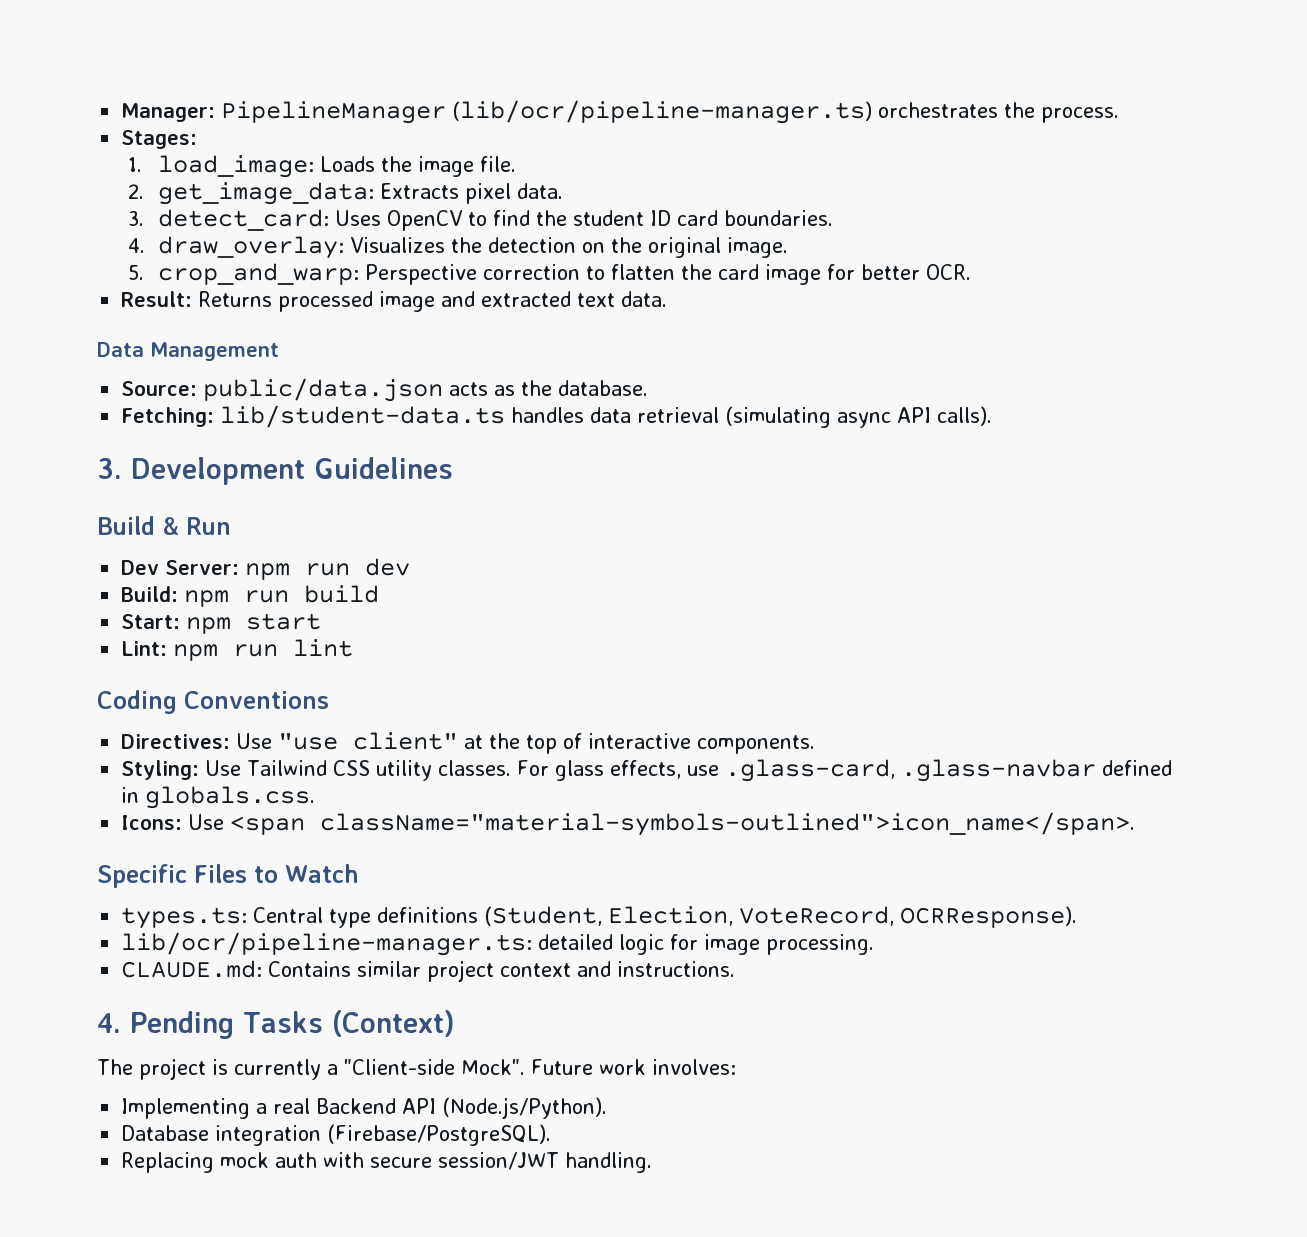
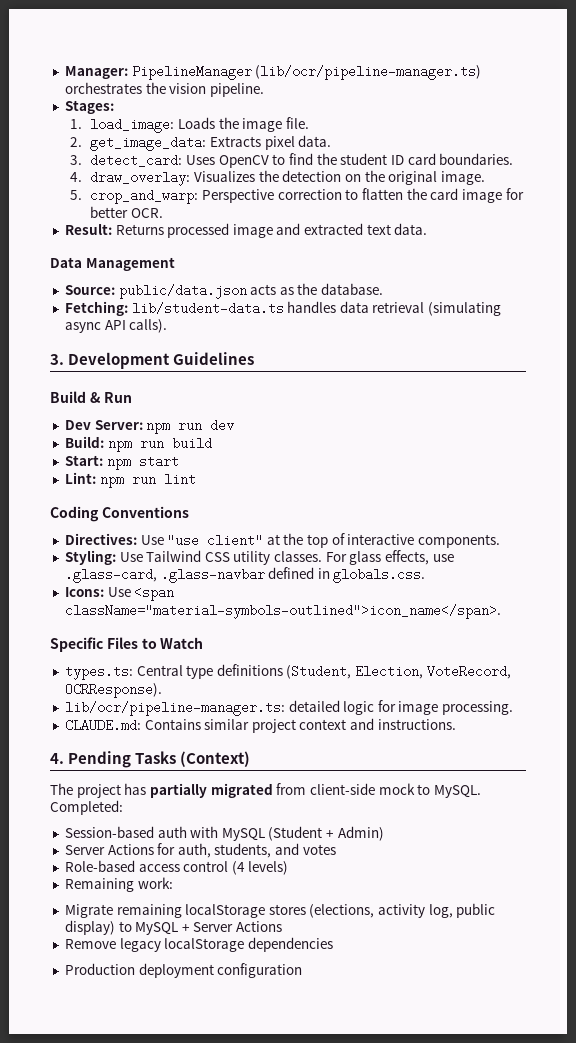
[1041,107,1120,123] process. -> [169,83,264,97] vision pipeline.
[212,1059,736,1080] [121,1097,608,1119] [121,1124,552,1146] [121,1152,653,1173] is currently a "Client-side Mock". Future work involves: // Implementing a real Backend API (Node.js/Python). // Database integration (Firebase/PostgreSQL). // Replacing mock auth with secure session/JWT handling. -> [124,783,481,798] [50,800,123,815] [64,826,384,841] [64,843,336,858] [64,860,289,875] [64,877,173,892] [64,903,496,918] [64,920,283,935] [64,937,333,952] [64,963,303,978] has partially migrated from client-side mock to MySQL. Completed: // Session-based auth with MySQL (Student + Admin) // Server Actions for auth, students, and votes // Role-based access control (4 levels) // Remaining work: // Migrate remaining localStorage stores (elections, activity log, public display) to MySQL + Server Actions // Remove legacy localStorage dependencies // Production deployment configuration

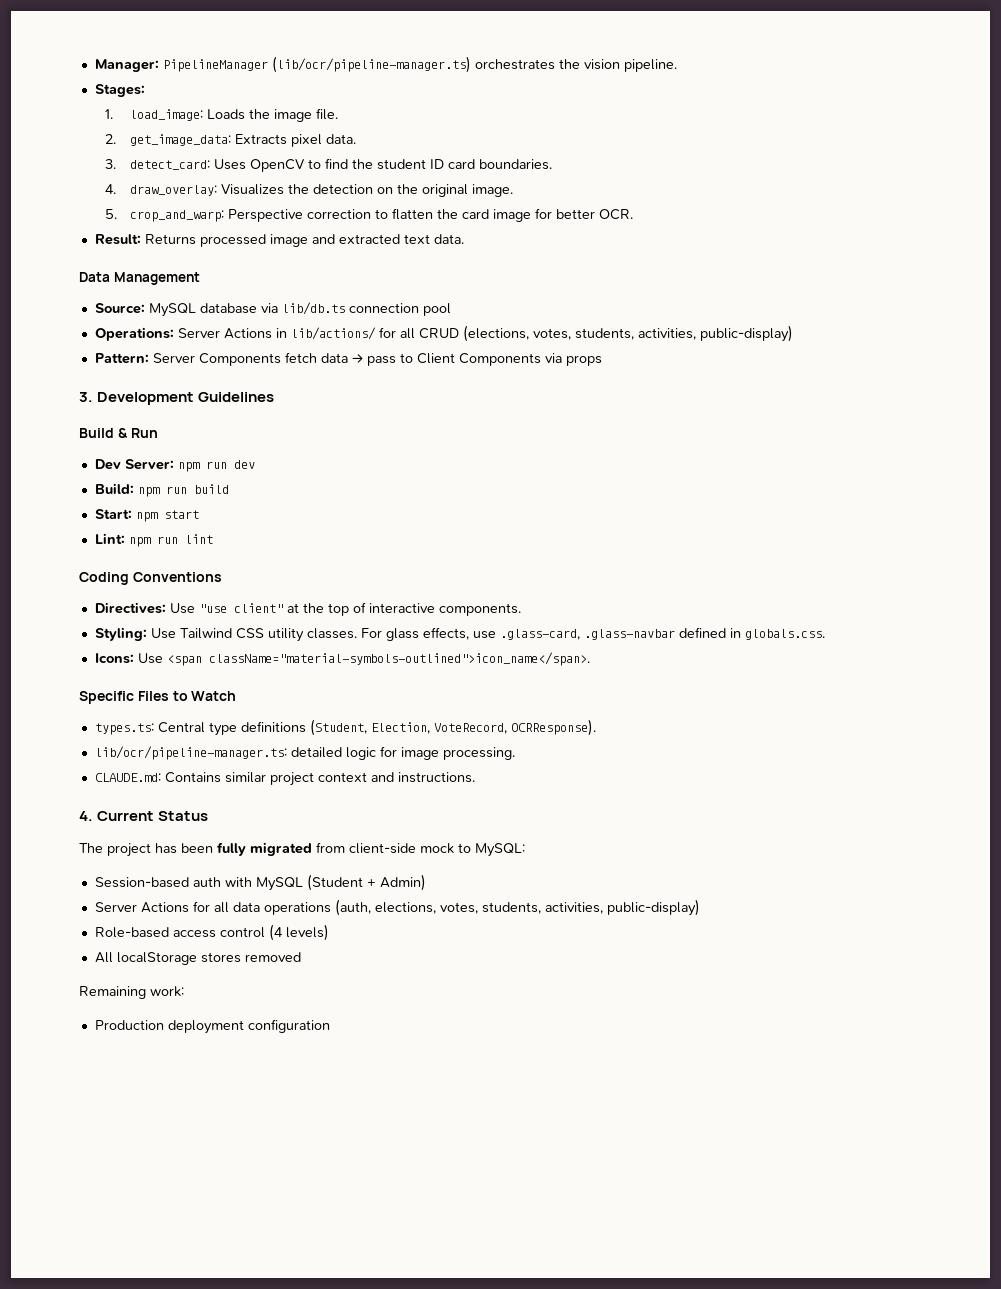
[118,283,384,299] [64,301,502,316] [64,319,168,333] public/data.json acts as the database. // Fetching: lib/student-data.ts handles data retrieval (simulating async API calls). -> [148,302,451,317] [94,325,793,342] [94,352,602,366] MySQL database via lib/db.ts connection pool // Operations: Server Actions in lib/actions/ for all CRUD (elections, votes, students, activities, public-display) // Pattern: Server Components fetch data → pass to Client Components via props
[68,751,251,768] Pending Tasks (Context) -> [97,811,209,821] Current Status
[149,783,207,798] partially -> [181,842,246,856] been fully
[433,785,481,798] [50,800,123,815] MySQL. Completed: -> [475,843,525,857] MySQL:
[177,843,336,858] auth, students, and votes -> [213,899,700,916] all data operations (auth, elections, votes, students, activities, public-display)
[64,877,173,892] [64,903,496,918] [64,920,283,935] [64,937,333,952] Remaining work: // Migrate remaining localStorage stores (elections, activity log, public display) to MySQL + Server Actions // Remove legacy localStorage dependencies -> [94,952,301,965] [79,986,184,999] All localStorage stores removed // Remaining work:

